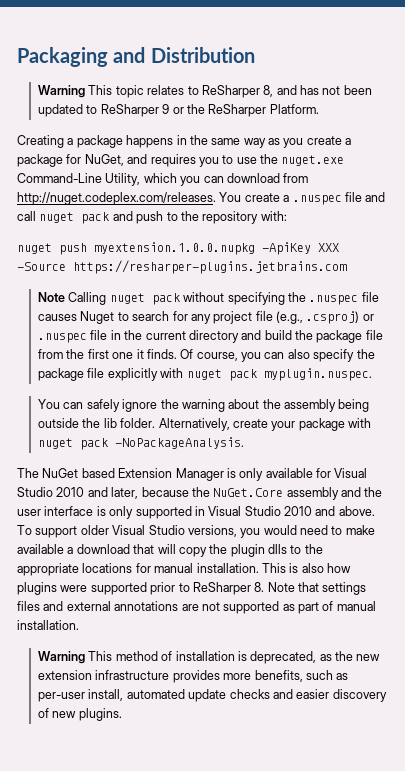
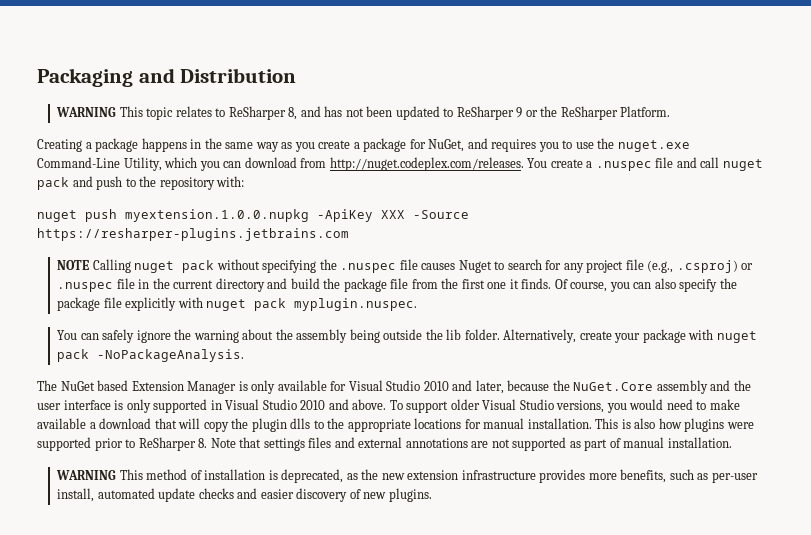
[38,85,86,98] Warning -> [56,107,117,117] WARNING
[38,292,66,302] Note -> [57,260,90,270] NOTE
[38,651,86,664] Warning -> [56,470,117,480] WARNING

